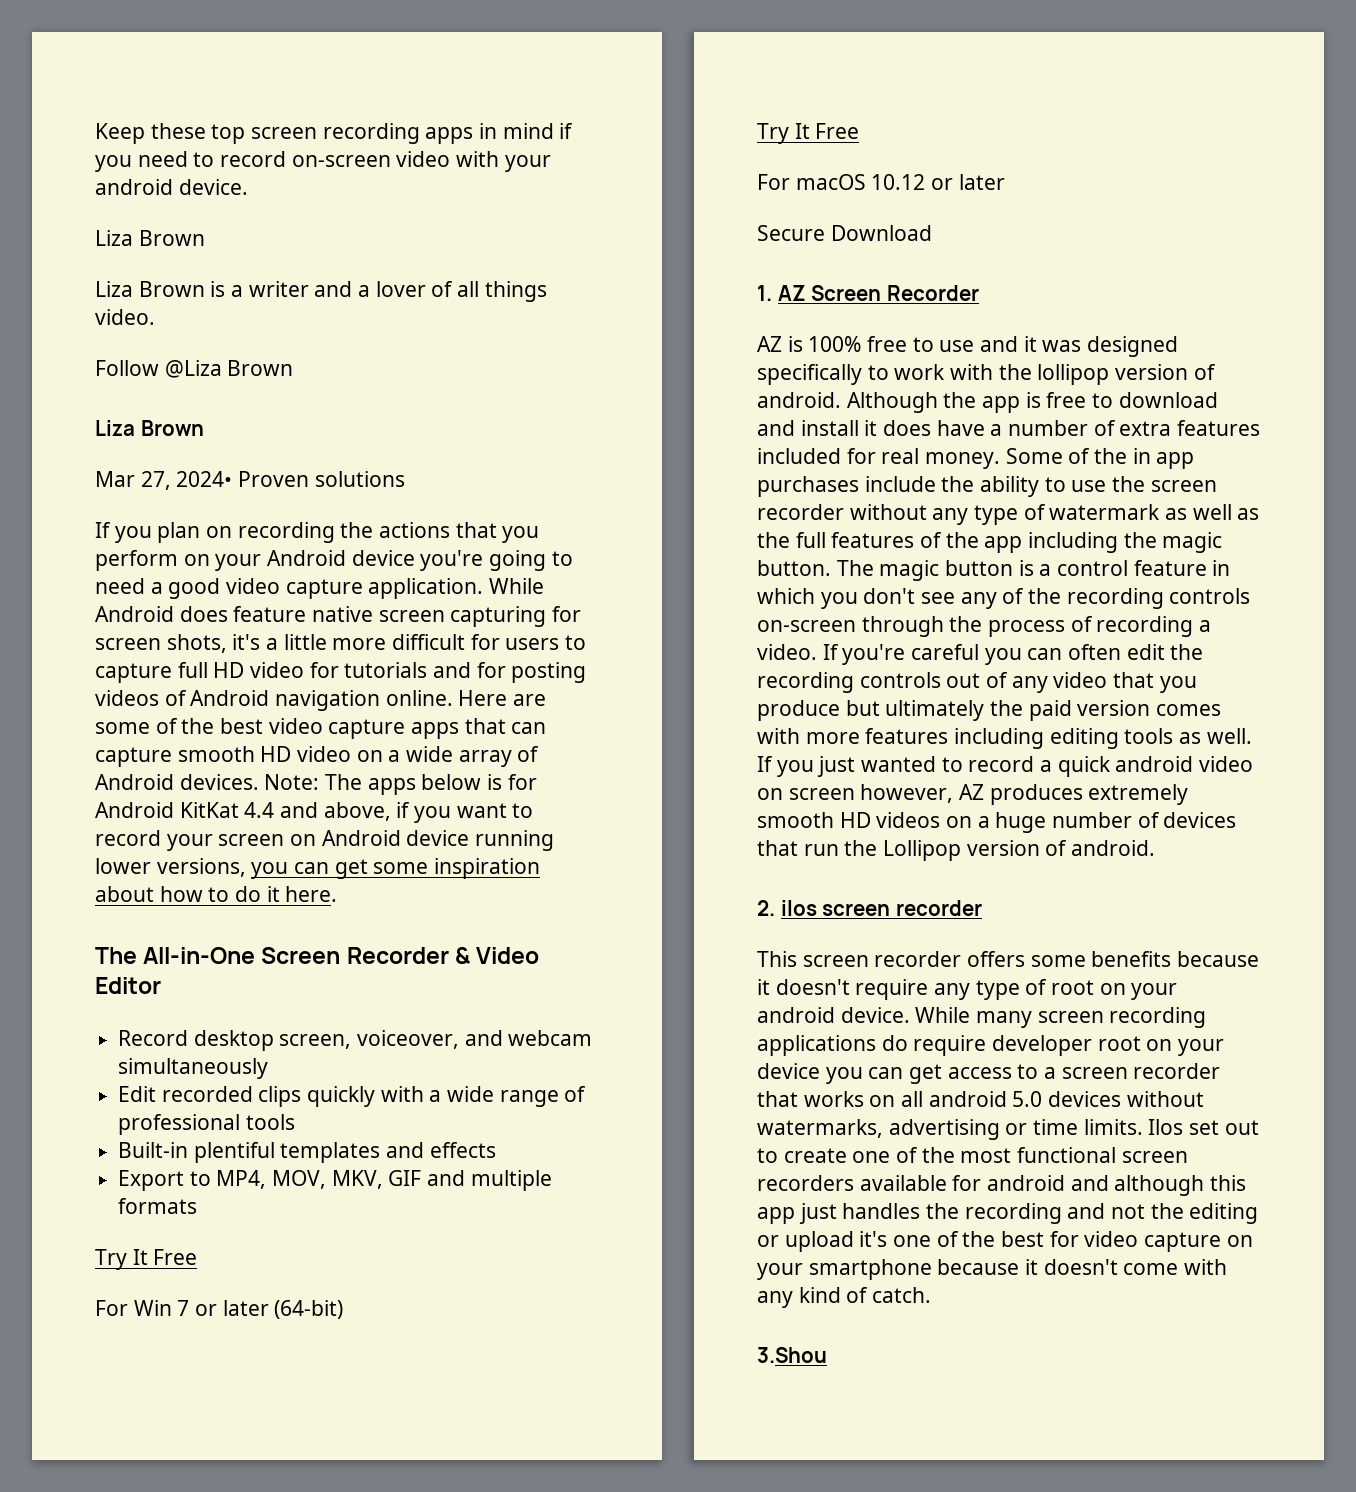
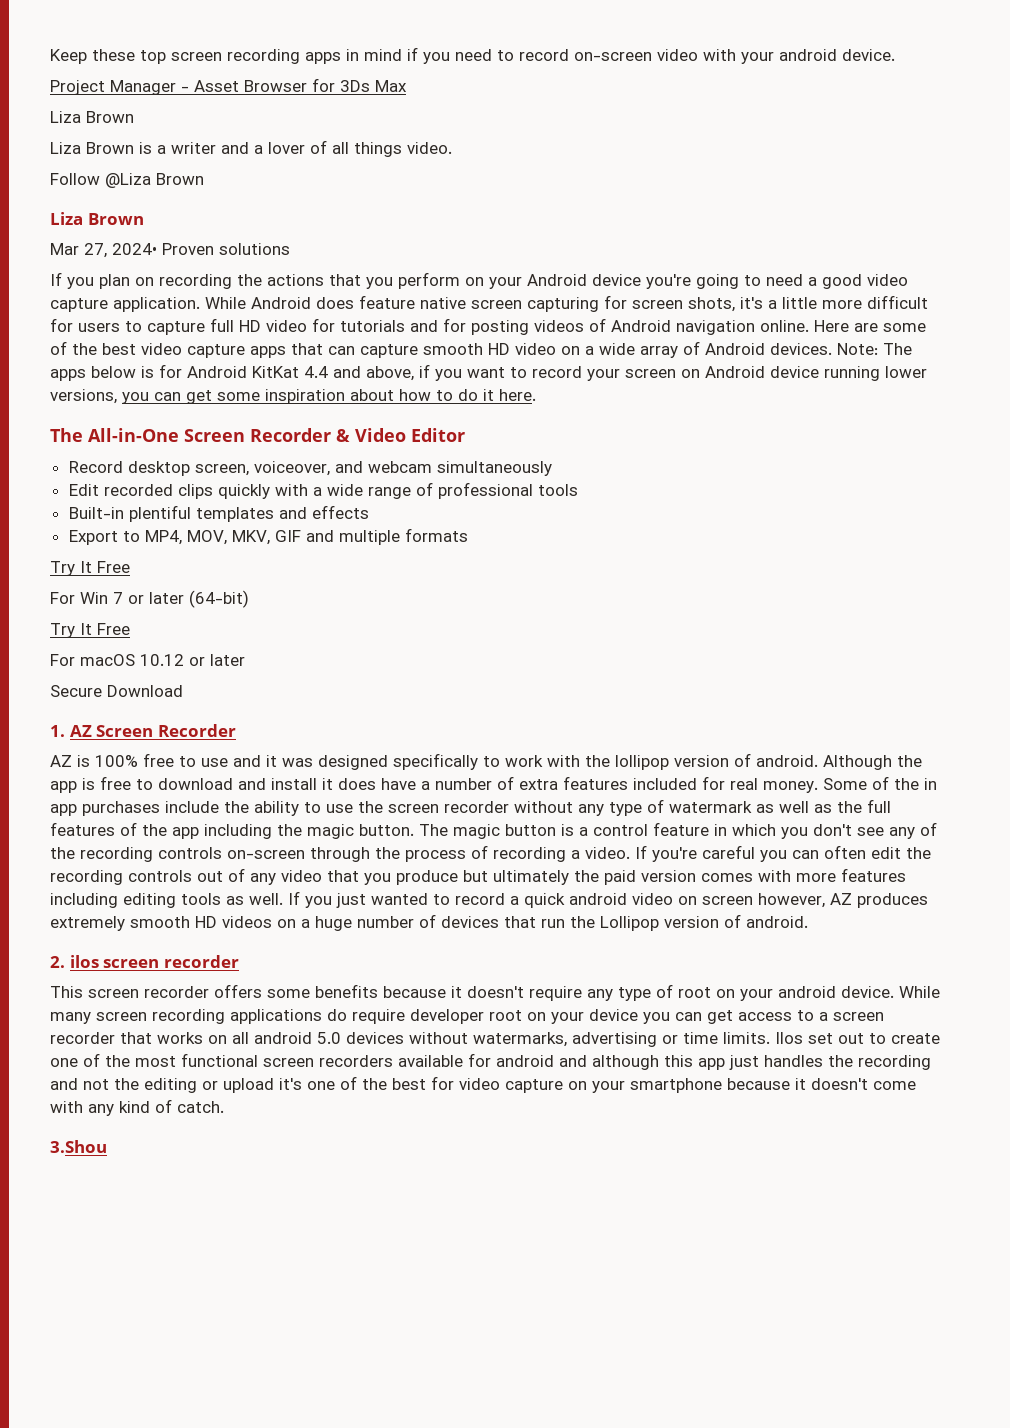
(248, 187) none -> [50,78,407,95] // Project Manager - Asset Browser for 3Ds Max

